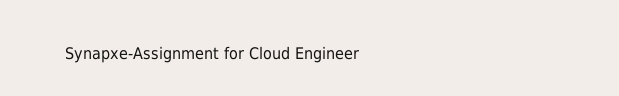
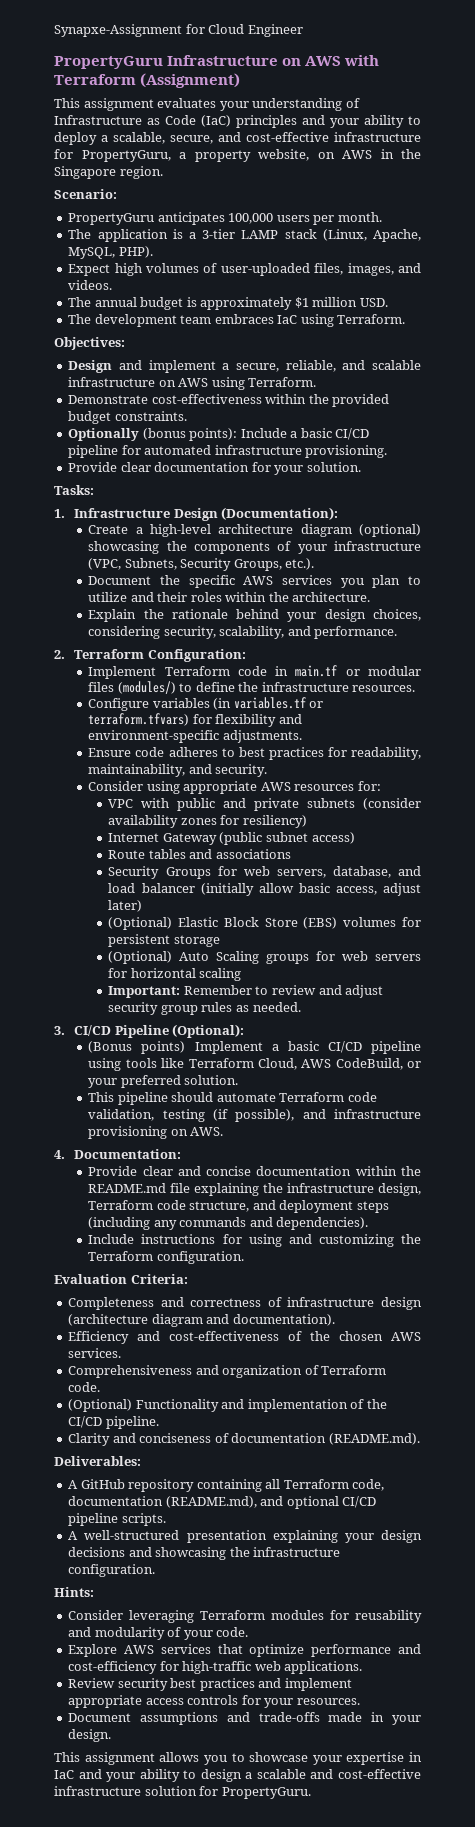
(359, 54) none -> [54,55,380,69] [54,73,241,88] [54,98,360,111] [54,115,421,128] [54,132,421,145] [54,149,421,162] [54,166,163,179] [54,189,117,199] [68,212,382,225] [68,229,421,242] [68,246,153,259] [68,263,421,276] [68,280,113,290] [68,297,388,310] [68,314,406,327] [54,337,125,350] [68,360,421,373] [68,377,317,390] [68,394,390,407] [68,411,187,424] [68,428,370,441] [68,445,388,458] [68,462,361,475] [54,485,94,495] [54,507,339,521] [88,524,422,537] [88,541,422,554] [88,558,315,571] [88,575,422,588] [88,592,371,602] [88,609,421,622] [88,626,398,639] [54,649,246,662] [88,665,421,679] [88,681,416,694] [88,697,324,711] [88,713,302,727] [88,730,302,743] [88,747,421,760] [88,764,268,777] [88,781,381,794] [108,798,421,811] [108,815,307,828] [108,832,355,845] [108,849,291,859] [108,866,421,879] [108,883,421,896] [108,900,143,912] [108,917,421,930] [108,934,220,947] [108,951,421,964] [108,968,242,981] [108,985,384,998] [108,1002,301,1015] [54,1024,245,1038] [88,1041,422,1054] [88,1058,422,1071] [88,1075,239,1088] [88,1092,377,1105] [88,1109,422,1122] [88,1126,224,1139] [54,1149,182,1159] [88,1166,421,1176] [88,1183,422,1196] [88,1200,389,1213] [88,1217,369,1230] [88,1234,422,1247] [88,1251,244,1264] [54,1274,188,1284] [68,1297,422,1310] [68,1314,335,1327] [68,1331,421,1344] [68,1348,122,1358] [68,1365,387,1378] [68,1382,101,1392] [68,1399,387,1412] [68,1416,159,1429] [68,1433,420,1446] [54,1456,141,1466] [68,1479,385,1492] [68,1496,377,1509] [68,1513,166,1526] [68,1530,422,1543] [68,1547,341,1560] [68,1564,156,1577] [54,1587,94,1597] [68,1610,422,1623] [68,1627,249,1640] [68,1644,421,1657] [68,1661,363,1674] [68,1678,352,1691] [68,1695,360,1708] [68,1712,421,1725] [68,1729,112,1742] [54,1752,422,1765] [54,1769,422,1782] [54,1786,311,1799] // PropertyGuru Infrastructure on AWS with Terraform (Assignment) // This assignment evaluates your understanding of Infrastructure as Code (IaC) principles and your ability to deploy a scalable, secure, and cost-effective infrastructure for PropertyGuru, a property website, on AWS in the Singapore region. // Scenario: // PropertyGuru anticipates 100,000 users per month. // The application is a 3-tier LAMP stack (Linux, Apache, MySQL, PHP). // Expect high volumes of user-uploaded files, images, and videos. // The annual budget is approximately $1 million USD. // The development team embraces IaC using Terraform. // Objectives: // Design and implement a secure, reliable, and scalable infrastructure on AWS using Terraform. // Demonstrate cost-effectiveness within the provided budget constraints. // Optionally (bonus points): Include a basic CI/CD pipeline for automated infrastructure provisioning. // Provide clear documentation for your solution. // Tasks: // 1. Infrastructure Design (Documentation): // Create a high-level architecture diagram (optional) showcasing the components of your infrastructure (VPC, Subnets, Security Groups, etc.). // Document the specific AWS services you plan to utilize and their roles within the architecture. // Explain the rationale behind your design choices, considering security, scalability, and performance. // 2. Terraform Configuration: // Implement Terraform code in main.tf or modular files (modules/) to define the infrastructure resources. // Configure variables (in variables.tf or terraform.tfvars) for flexibility and environment-specific adjustments. // Ensure code adheres to best practices for readability, maintainability, and security. // Consider using appropriate AWS resources for: // VPC with public and private subnets (consider availability zones for resiliency) // Internet Gateway (public subnet access) // Route tables and associations // Security Groups for web servers, database, and load balancer (initially allow basic access, adjust later) // (Optional) Elastic Block Store (EBS) volumes for persistent storage // (Optional) Auto Scaling groups for web servers for horizontal scaling // Important: Remember to review and adjust security group rules as needed. // 3. CI/CD Pipeline (Optional): // (Bonus points) Implement a basic CI/CD pipeline using tools like Terraform Cloud, AWS CodeBuild, or your preferred solution. // This pipeline should automate Terraform code validation, testing (if possible), and infrastructure provisioning on AWS. // 4. Documentation: // Provide clear and concise documentation within the README.md file explaining the infrastructure design, Terraform code structure, and deployment steps (including any commands and dependencies). // Include instructions for using and customizing the Terraform configuration. // Evaluation Criteria: // Completeness and correctness of infrastructure design (architecture diagram and documentation). // Efficiency and cost-effectiveness of the chosen AWS services. // Comprehensiveness and organization of Terraform code. // (Optional) Functionality and implementation of the CI/CD pipeline. // Clarity and conciseness of documentation (README.md). // Deliverables: // A GitHub repository containing all Terraform code, documentation (README.md), and optional CI/CD pipeline scripts. // A well-structured presentation explaining your design decisions and showcasing the infrastructure configuration. // Hints: // Consider leveraging Terraform modules for reusability and modularity of your code. // Explore AWS services that optimize performance and cost-efficiency for high-traffic web applications. // Review security best practices and implement appropriate access controls for your resources. // Document assumptions and trade-offs made in your design. // This assignment allows you to showcase your expertise in IaC and your ability to design a scalable and cost-effective infrastructure solution for PropertyGuru.

